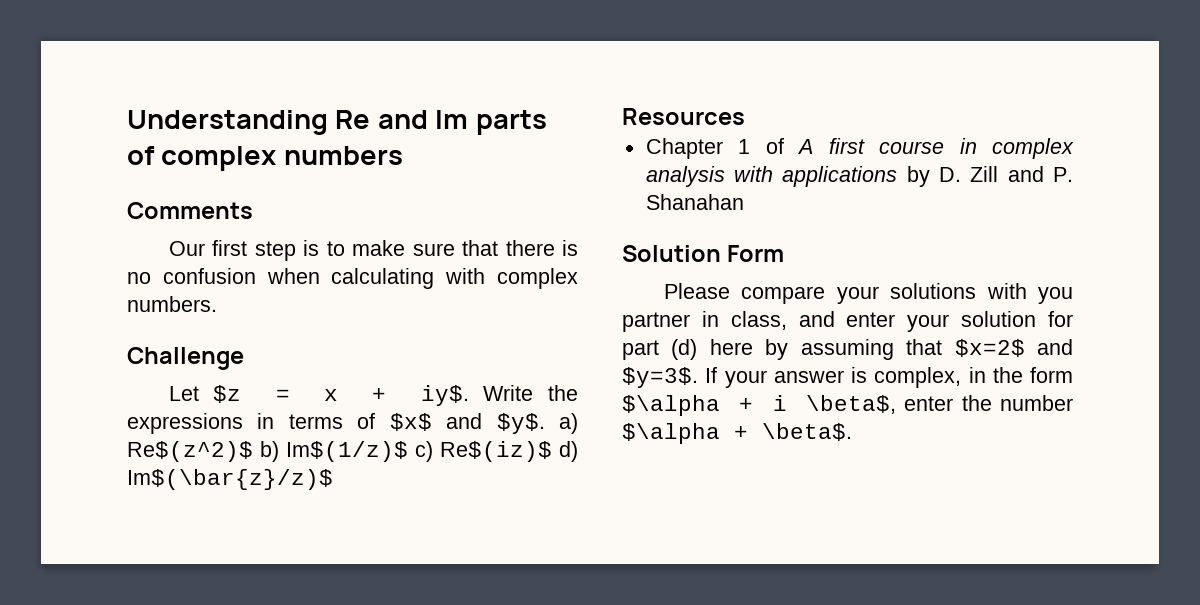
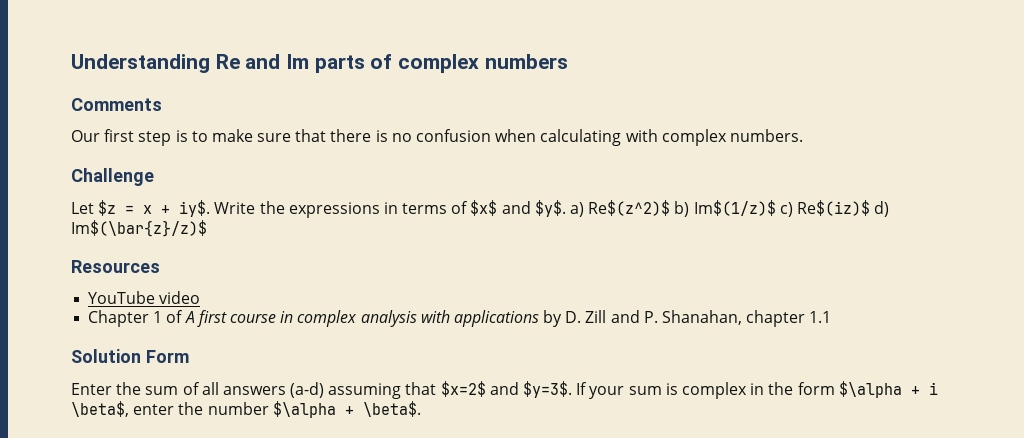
(745, 116) none -> [88,291,201,304] // YouTube video
[645,194,744,210] Shanahan -> [661,310,832,327] Shanahan, chapter 1.1
[663,283,1073,304] [622,311,1073,332] [622,339,789,360] Please compare your solutions with you partner in class, and enter your solution for part (d) here by -> [71,382,325,398] Enter the sum of all answers (a-d)
[773,367,962,388] answer is complex, -> [628,382,747,399] sum is complex

